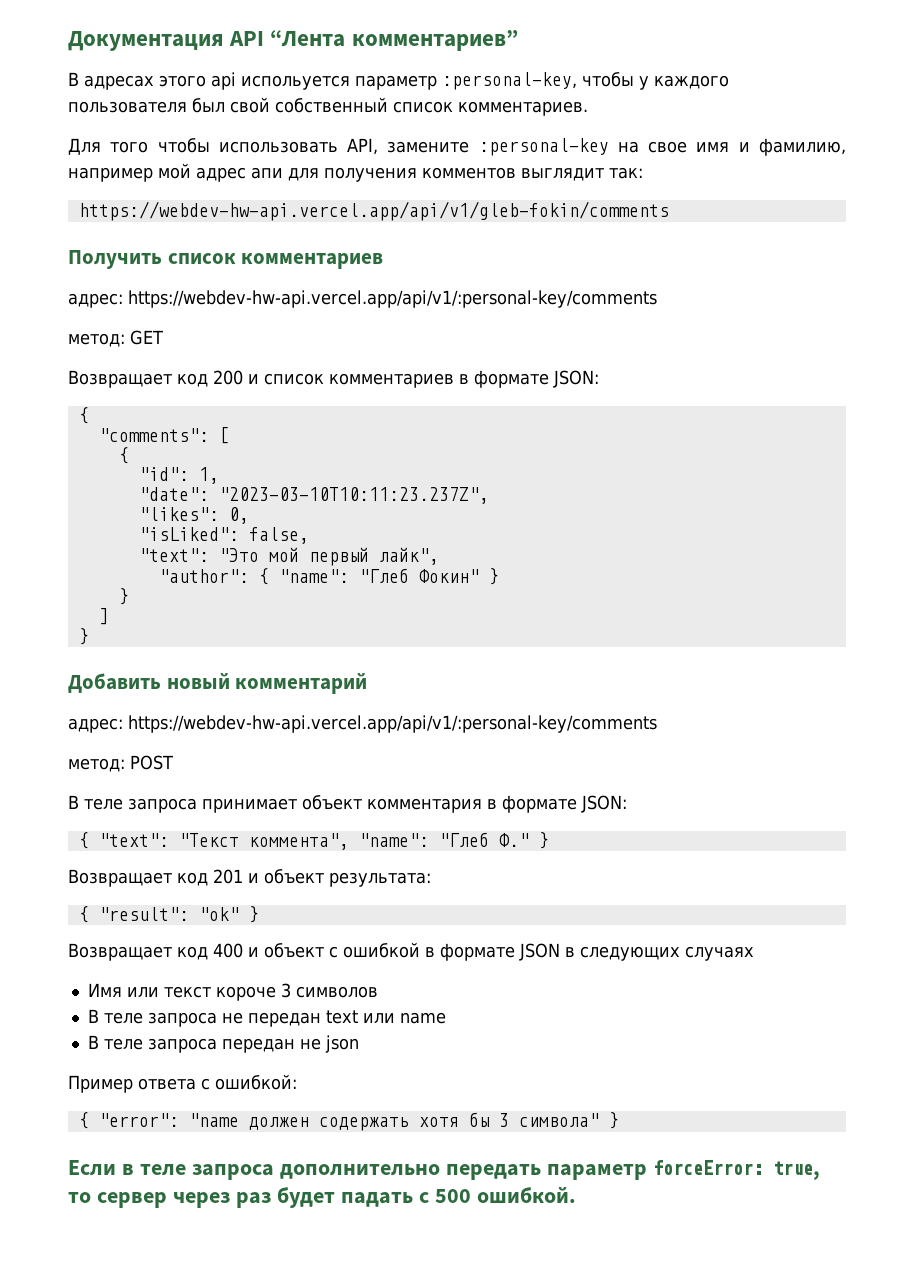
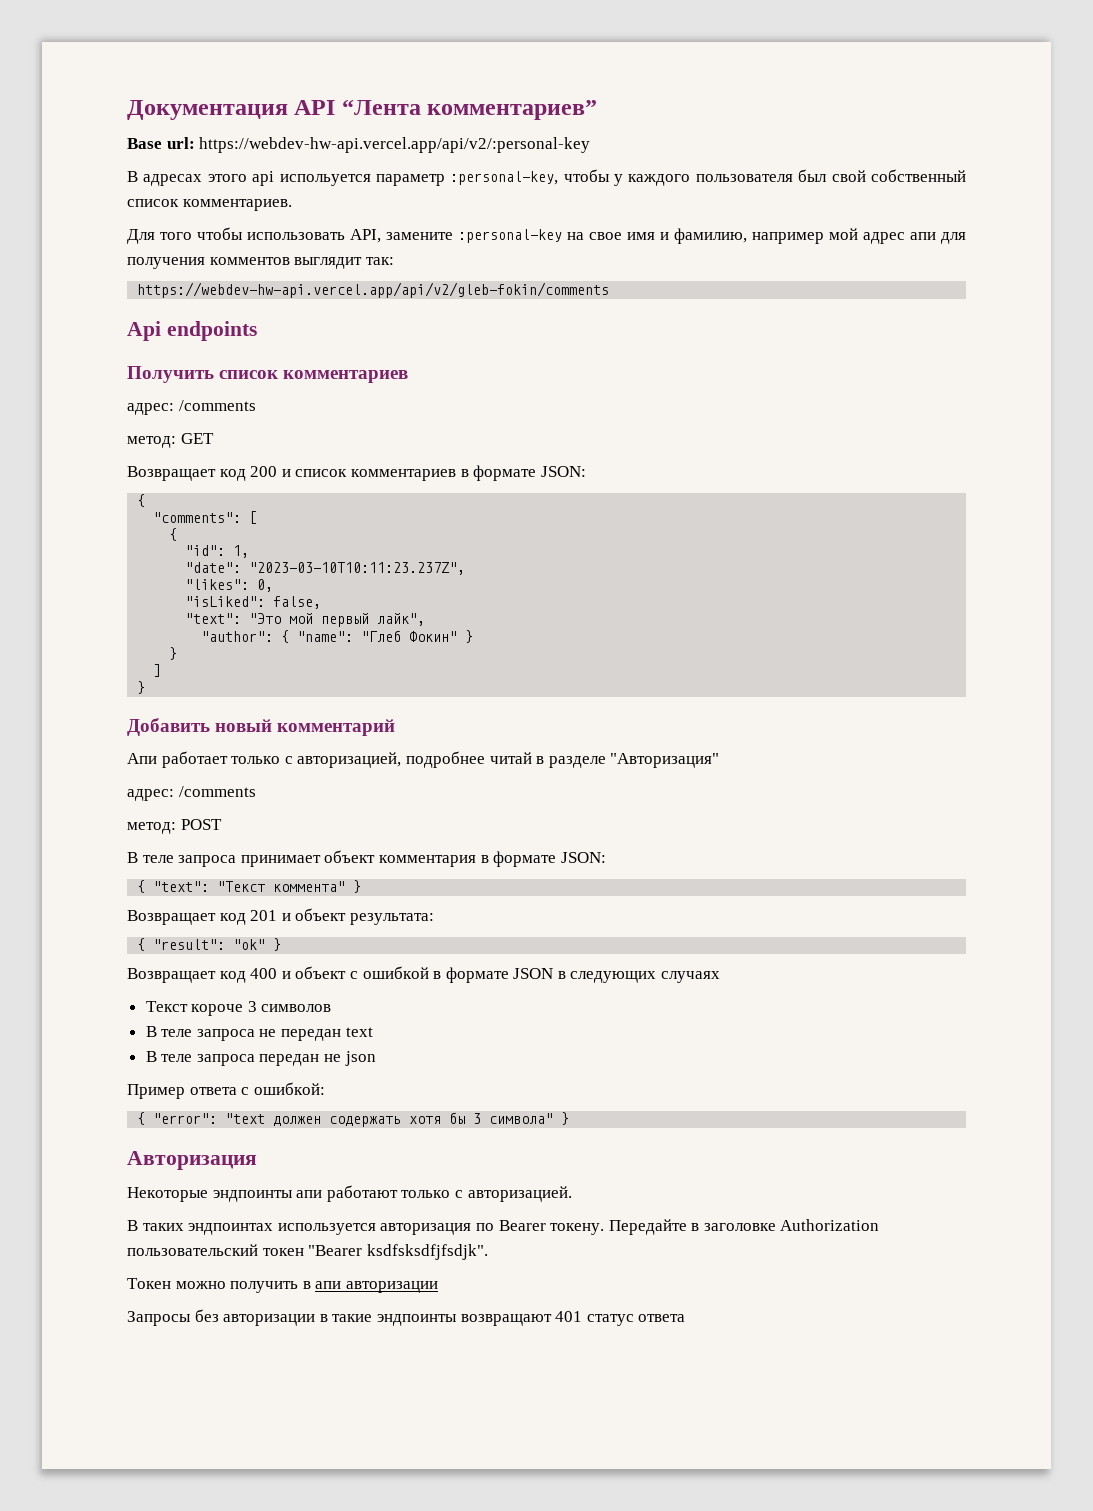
(518, 40) none -> [127,137,591,153] // Base url: https://webdev-hw-api.vercel.app/api/v2/:personal-key
[78,201,669,221] https://webdev-hw-api.vercel.app/api/v1/gleb-fokin/comments -> [137,282,610,298] [127,321,257,341] https://webdev-hw-api.vercel.app/api/v2/gleb-fokin/comments // Api endpoints
[128,290,657,308] https://webdev-hw-api.vercel.app/api/v1/:personal-key/comments -> [178,400,256,411] /comments
[68,715,657,733] // адрес: https://webdev-hw-api.vercel.app/api/v1/:personal-key/comments -> [127,751,720,768] [127,786,256,801] // Апи работает только с авторизацией, подробнее читай в разделе "Авторизация" // адрес: /comments
[248,832,529,850] коммента", "name": "Глеб Ф." -> [273,881,346,892] коммента"
[87,983,211,998] Имя или текст -> [145,1001,188,1012] Текст
[362,1012,446,1024] или name -> (373, 1032) none
[188,1113,239,1127] "name -> [225,1113,266,1124] "text
[68,1160,820,1180] [68,1186,576,1208] Если в теле запроса дополнительно передать параметр forceError: true, то сервер через раз будет падать с 500 ошибкой. -> [127,1151,257,1170] [127,1185,572,1202] [127,1219,880,1235] [127,1244,488,1260] [127,1278,438,1293] [127,1309,686,1326] Авторизация // Некоторые эндпоинты апи работают только с авторизацией. // В таких эндпоинтах используется авторизация по Bearer токену. Передайте в заголовке Authorization пользовательский токен "Bearer ksdfsksdfjfsdjk". // Токен можно получить в апи авторизации // Запросы без авторизации в такие эндпоинты возвращают 401 статус ответа

